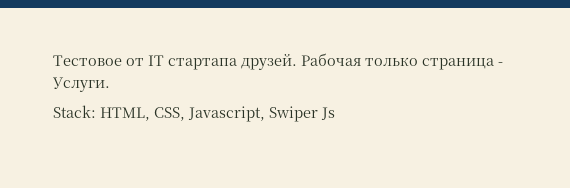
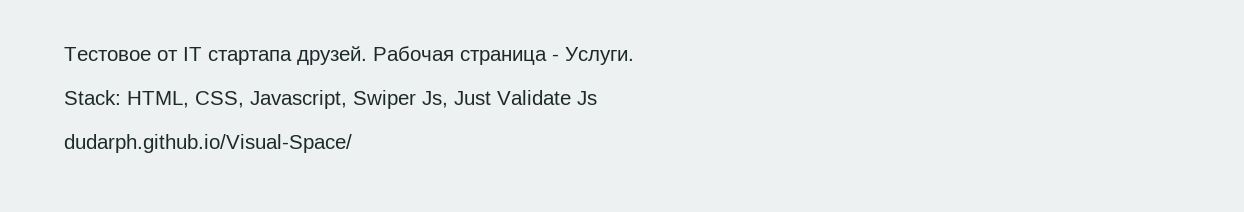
[365,57,418,66] только -> (454, 53) none
(318, 114) none -> [422,90,571,108] Js, Just Validate
(335, 113) none -> [64,134,352,153] // dudarph.github.io/Visual-Space/

